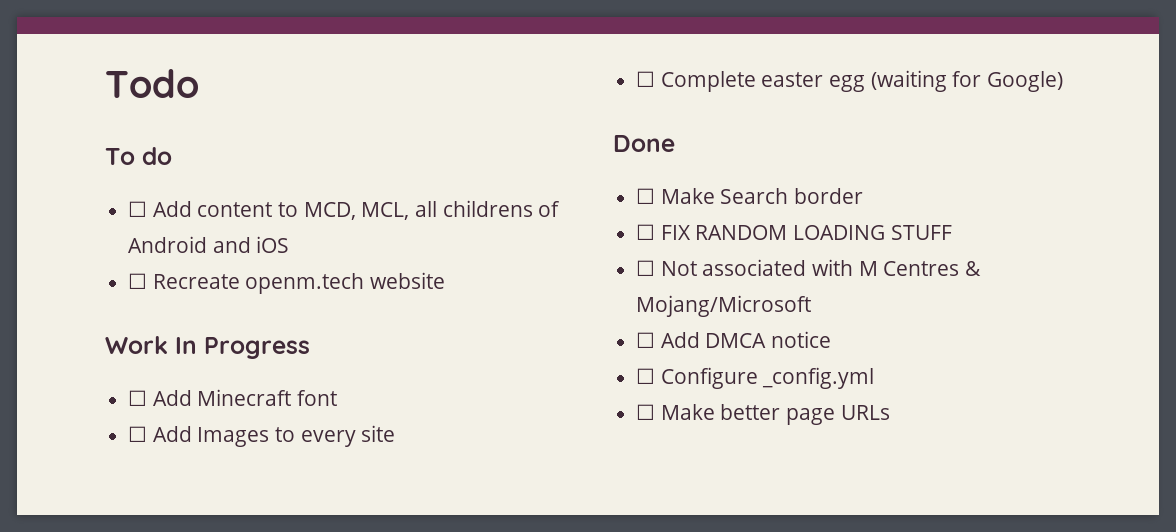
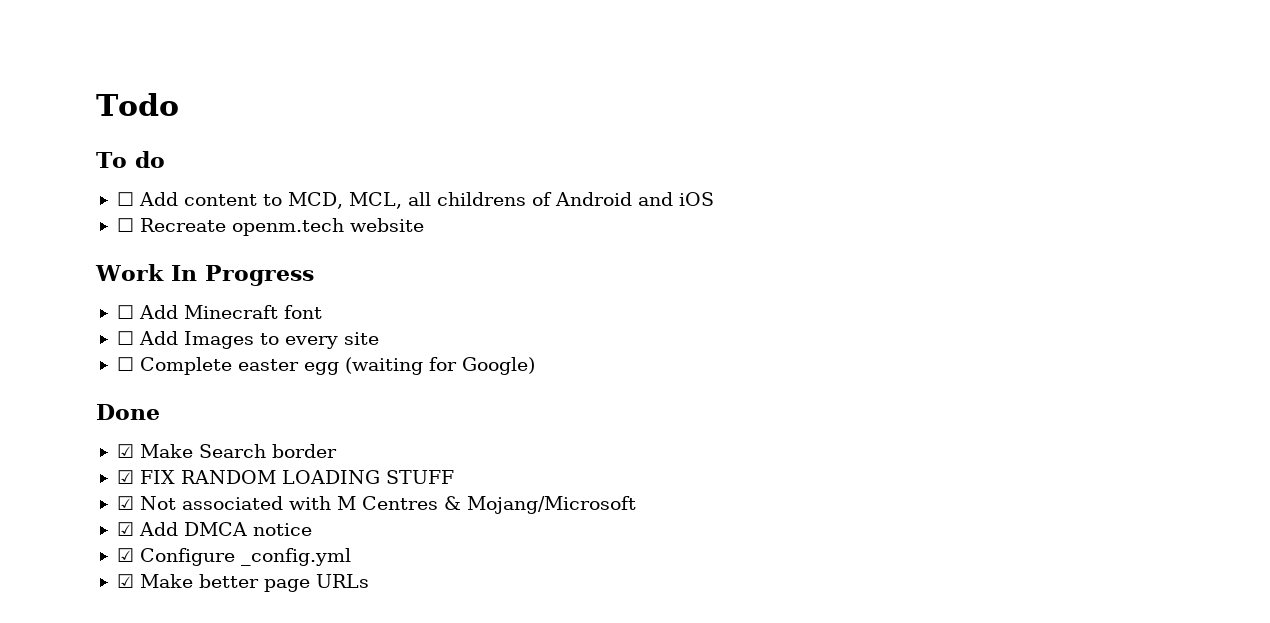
[636,188,656,204] ☐ -> [116,444,134,458] ☑
[636,224,656,240] ☐ -> [116,470,134,484] ☑
[636,260,656,276] ☐ -> [116,496,134,510] ☑
[636,332,656,348] ☐ -> [116,522,134,536] ☑
[636,368,656,384] ☐ -> [116,548,134,562] ☑
[636,404,656,420] ☐ -> [116,574,134,588] ☑

